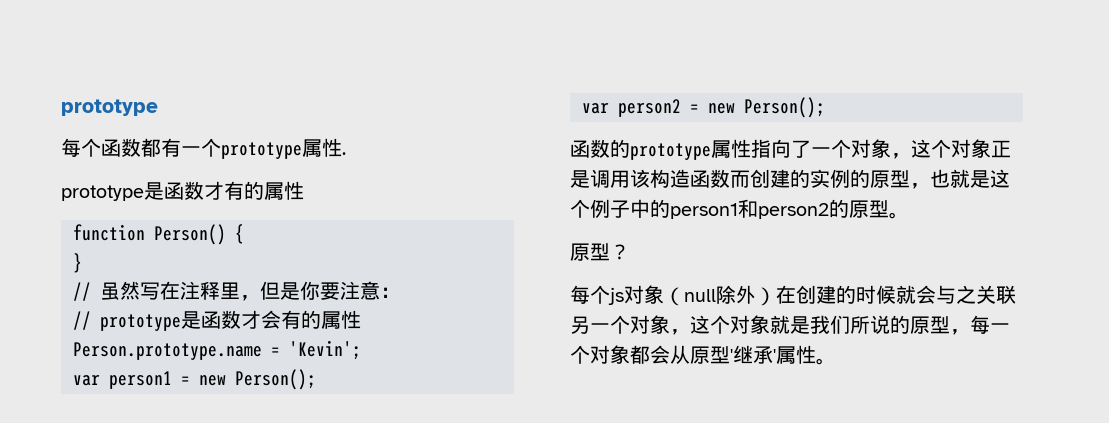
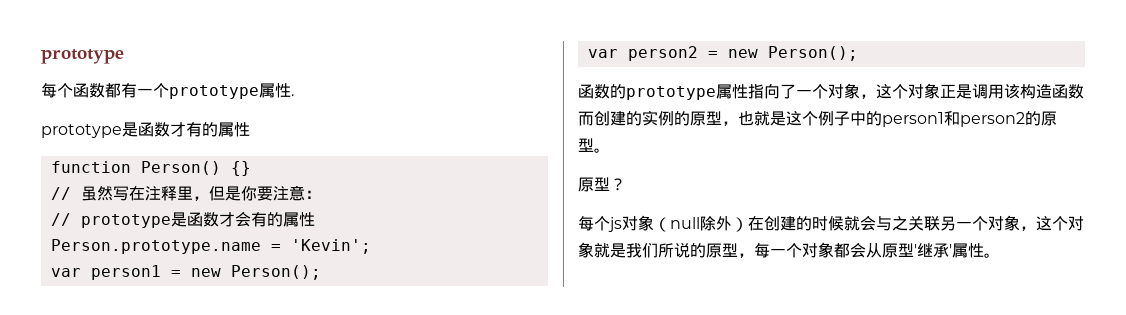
[235,224,244,244] [73,253,82,273] { // } -> [230,161,251,176] {}

